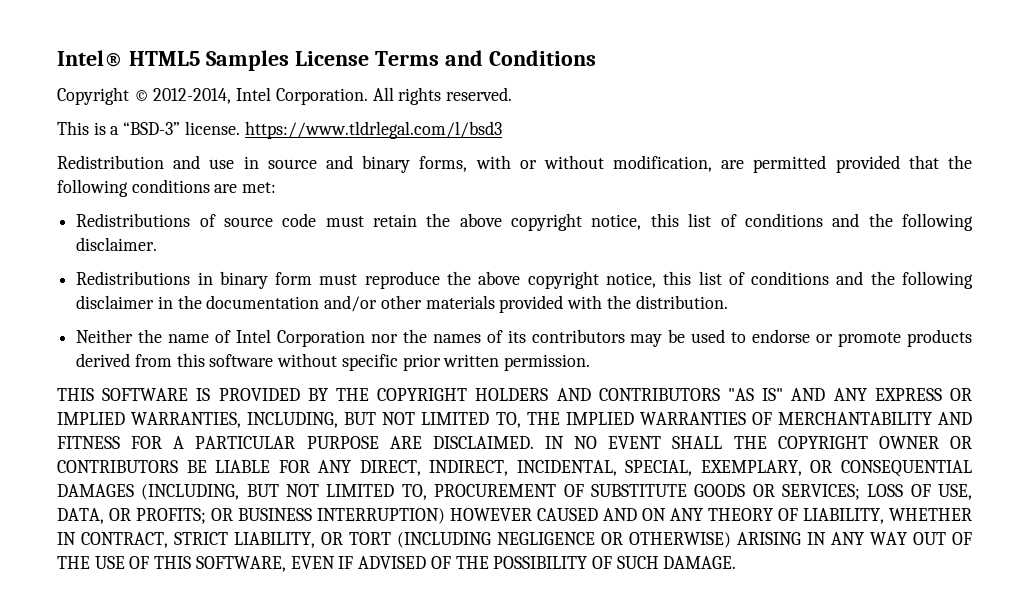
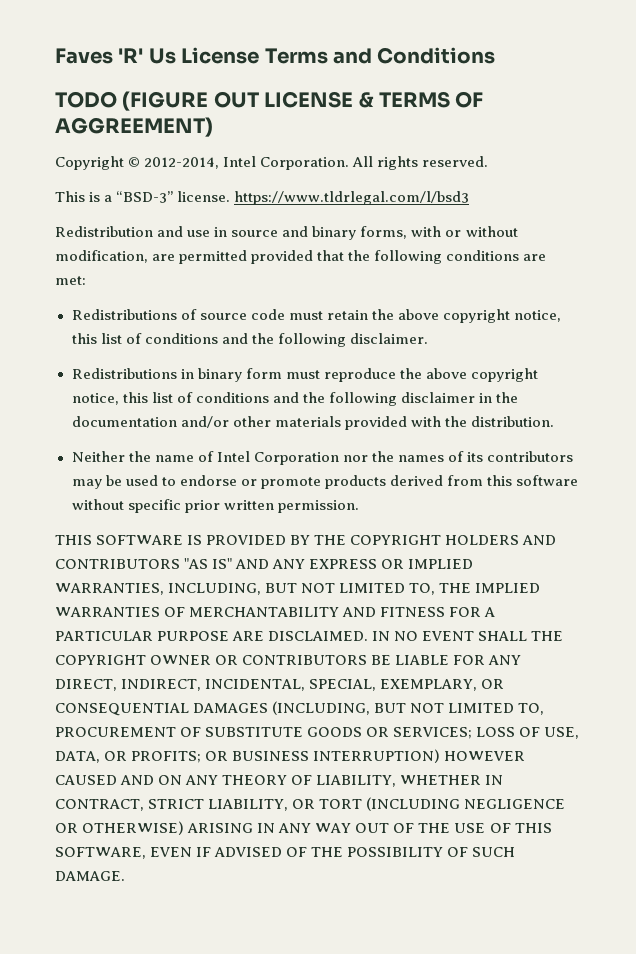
[57,50,289,71] Intel® HTML5 Samples -> [55,48,176,64] Faves 'R' Us
(596, 58) none -> [55,91,484,111] [55,117,213,137] // TODO (FIGURE OUT LICENSE & TERMS OF AGGREEMENT)

